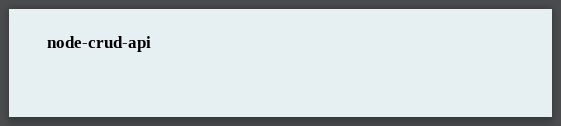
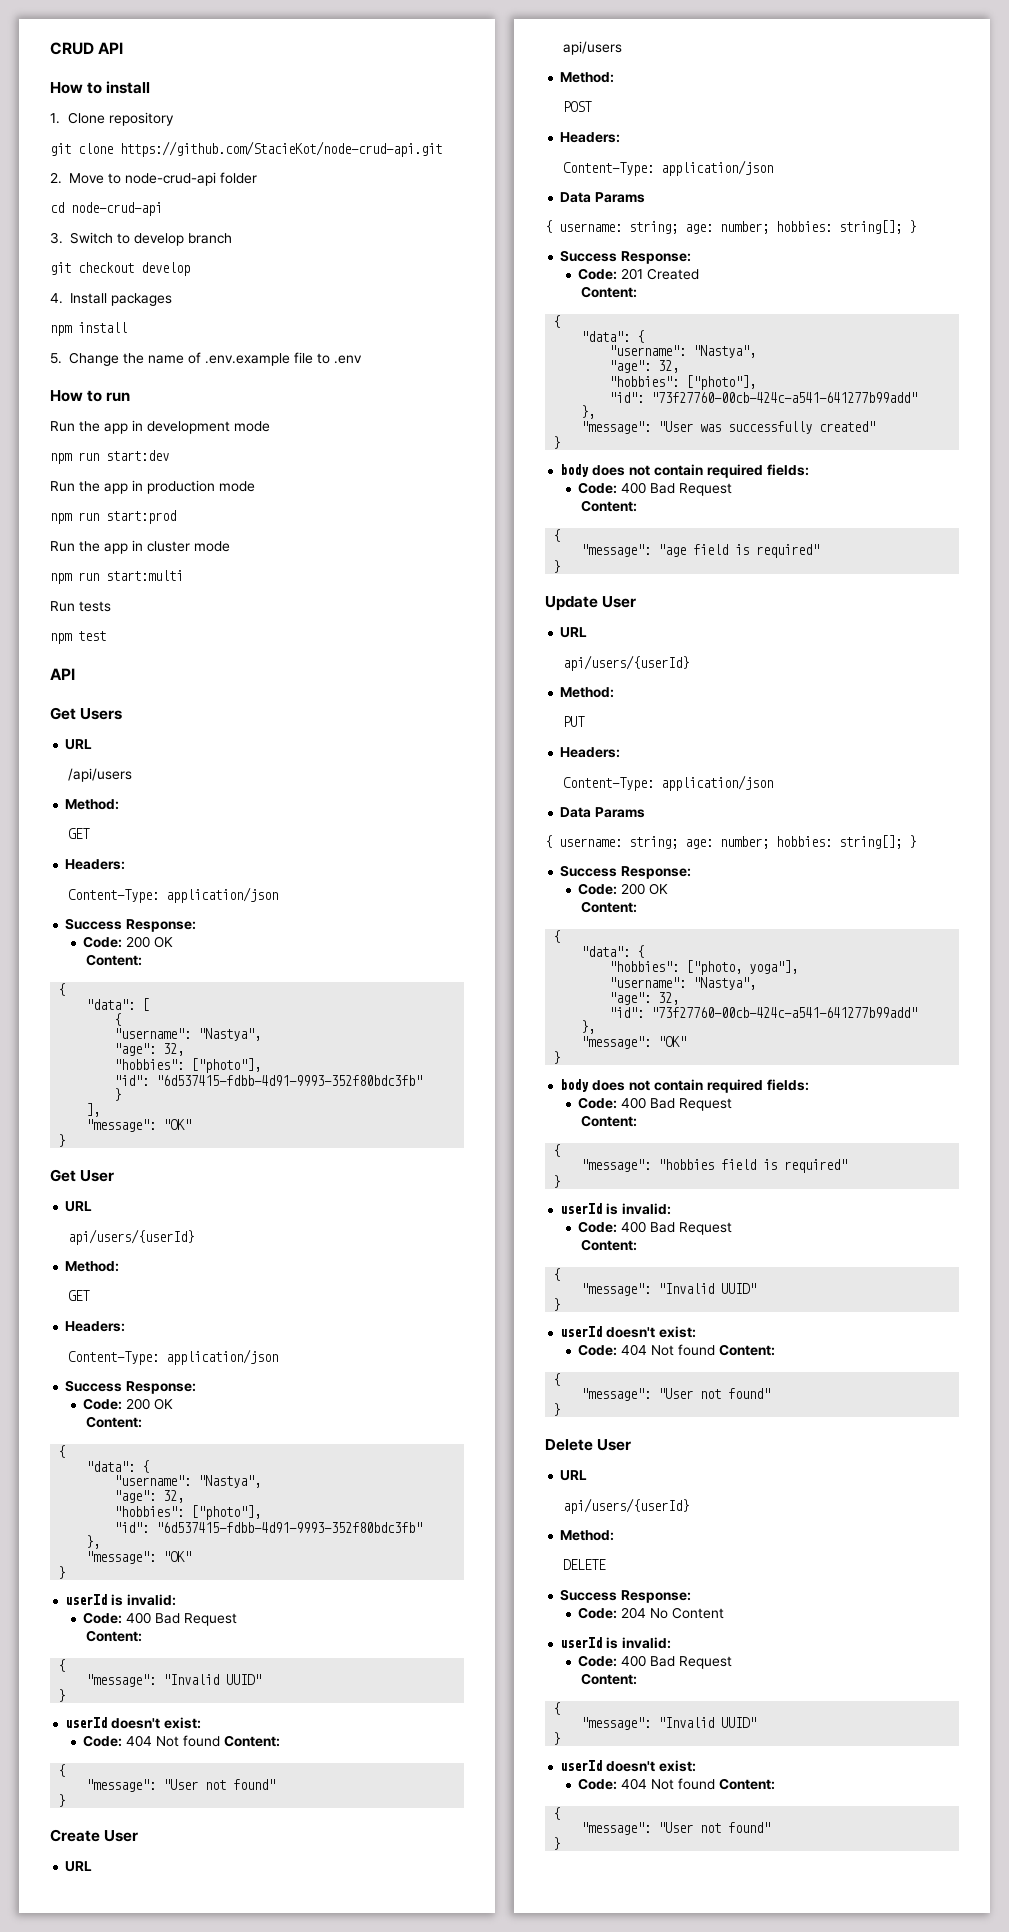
[47,36,151,52] node-crud-api -> [50,42,124,55] [50,81,151,94] [50,112,174,126] [50,141,442,157] [50,172,257,186] [50,202,162,216] [50,232,232,246] [50,262,190,276] [50,293,172,306] [50,322,127,336] [50,352,362,366] [50,390,131,402] [50,420,270,434] [50,450,169,464] [50,480,255,494] [50,510,176,524] [50,540,230,554] [50,570,183,584] [50,601,111,612] [50,631,106,644] [50,668,75,680] [50,707,123,720] [65,739,93,750] [67,768,132,782] [65,799,120,810] [67,828,90,839] [65,859,126,870] [67,887,278,903] [65,918,197,932] [83,936,174,948] [85,954,142,966] [58,983,66,996] [86,998,150,1011] [114,1013,122,1026] [114,1028,262,1041] [114,1043,185,1056] [114,1058,262,1073] [114,1075,423,1086] [114,1088,122,1101] [86,1103,101,1117] [86,1119,192,1132] [58,1134,66,1147] [50,1169,115,1182] [65,1201,93,1212] [67,1229,194,1245] [65,1261,120,1272] [67,1290,90,1301] [65,1321,126,1332] [67,1349,278,1365] [65,1380,197,1394] [83,1398,174,1410] [85,1416,142,1428] [58,1445,66,1458] [86,1460,150,1473] [114,1475,262,1488] [114,1490,185,1503] [114,1505,262,1520] [114,1522,423,1533] [86,1535,101,1549] [86,1551,192,1564] [58,1566,66,1579] [65,1594,177,1606] [83,1612,238,1626] [85,1630,142,1642] [58,1659,66,1672] [86,1674,262,1687] [58,1689,66,1702] [65,1717,202,1729] [83,1735,281,1747] [58,1764,66,1777] [86,1779,276,1792] [58,1794,66,1807] [50,1829,139,1842] [65,1861,93,1872] [562,41,622,55] [560,72,615,83] [562,101,592,112] [560,132,621,143] [562,160,773,176] [560,192,646,203] [545,220,916,234] [560,250,692,264] [578,268,700,280] [580,286,637,298] [553,315,561,328] [581,330,645,343] [609,345,757,358] [609,360,680,373] [609,375,757,390] [609,392,918,403] [581,405,596,419] [581,421,876,434] [553,436,561,449] [560,464,810,478] [578,482,733,496] [580,500,637,512] [553,529,561,542] [581,544,820,558] [553,560,561,573] [545,596,637,611] [560,627,588,638] [562,655,689,671] [560,687,615,698] [562,716,585,727] [560,747,621,758] [562,775,773,791] [560,807,646,818] [545,835,916,849] [560,865,692,879] [578,883,669,895] [580,901,637,913] [553,930,561,943] [581,945,645,958] [609,960,799,975] [609,977,757,990] [609,992,680,1005] [609,1007,918,1018] [581,1020,596,1034] [581,1036,687,1049] [553,1051,561,1064] [560,1079,810,1093] [578,1097,733,1111] [580,1115,637,1127] [553,1144,561,1157] [581,1159,848,1173] [553,1175,561,1188] [560,1203,672,1215] [578,1221,733,1235] [580,1239,637,1251] [553,1268,561,1281] [581,1283,757,1296] [553,1298,561,1311] [560,1326,697,1338] [578,1344,776,1356] [553,1373,561,1386] [581,1388,771,1401] [553,1403,561,1416] [545,1439,632,1451] [560,1470,588,1481] [562,1498,689,1514] [560,1530,615,1541] [562,1559,606,1570] [560,1589,692,1603] [578,1607,725,1619] [560,1637,672,1649] [578,1655,733,1669] [580,1673,637,1685] [553,1702,561,1715] [581,1717,757,1730] [553,1732,561,1745] [560,1760,697,1772] [578,1778,776,1790] [553,1807,561,1820] [581,1822,771,1835] [553,1837,561,1850] CRUD API // How to install // 1. Clone repository // git clone https://github.com/StacieKot/node-crud-api.git // 2. Move to node-crud-api folder // cd node-crud-api // 3. Switch to develop branch // git checkout develop // 4. Install packages // npm install // 5. Change the name of .env.example file to .env // How to run // Run the app in development mode // npm run start:dev // Run the app in production mode // npm run start:prod // Run the app in cluster mode // npm run start:multi // Run tests // npm test // API // Get Users // URL // /api/users // Method: // GET // Headers: // Content-Type: application/json // Success Response: // Code: 200 OK // Content: // { // "data": [ // { // "username": "Nastya", // "age": 32, // "hobbies": ["photo"], // "id": "6d537415-fdbb-4d91-9993-352f80bdc3fb" // } // ], // "message": "OK" // } // Get User // URL // api/users/{userId} // Method: // GET // Headers: // Content-Type: application/json // Success Response: // Code: 200 OK // Content: // { // "data": { // "username": "Nastya", // "age": 32, // "hobbies": ["photo"], // "id": "6d537415-fdbb-4d91-9993-352f80bdc3fb" // }, // "message": "OK" // } // userId is invalid: // Code: 400 Bad Request // Content: // { // "message": "Invalid UUID" // } // userId doesn't exist: // Code: 404 Not found Content: // { // "message": "User not found" // } // Create User // URL // api/users // Method: // POST // Headers: // Content-Type: application/json // Data Params // { username: string; age: number; hobbies: string[]; } // Success Response: // Code: 201 Created // Content: // { // "data": { // "username": "Nastya", // "age": 32, // "hobbies": ["photo"], // "id": "73f27760-00cb-424c-a541-641277b99add" // }, // "message": "User was successfully created" // } // body does not contain required fields: // Code: 400 Bad Request // Content: // { // "message": "age field is required" // } // Update User // URL // api/users/{userId} // Method: // PUT // Headers: // Content-Type: application/json // Data Params // { username: string; age: number; hobbies: string[]; } // Success Response: // Code: 200 OK // Content: // { // "data": { // "hobbies": ["photo, yoga"], // "username": "Nastya", // "age": 32, // "id": "73f27760-00cb-424c-a541-641277b99add" // }, // "message": "OK" // } // body does not contain required fields: // Code: 400 Bad Request // Content: // { // "message": "hobbies field is required" // } // userId is invalid: // Code: 400 Bad Request // Content: // { // "message": "Invalid UUID" // } // userId doesn't exist: // Code: 404 Not found Content: // { // "message": "User not found" // } // Delete User // URL // api/users/{userId} // Method: // DELETE // Success Response: // Code: 204 No Content // userId is invalid: // Code: 400 Bad Request // Content: // { // "message": "Invalid UUID" // } // userId doesn't exist: // Code: 404 Not found Content: // { // "message": "User not found" // }

